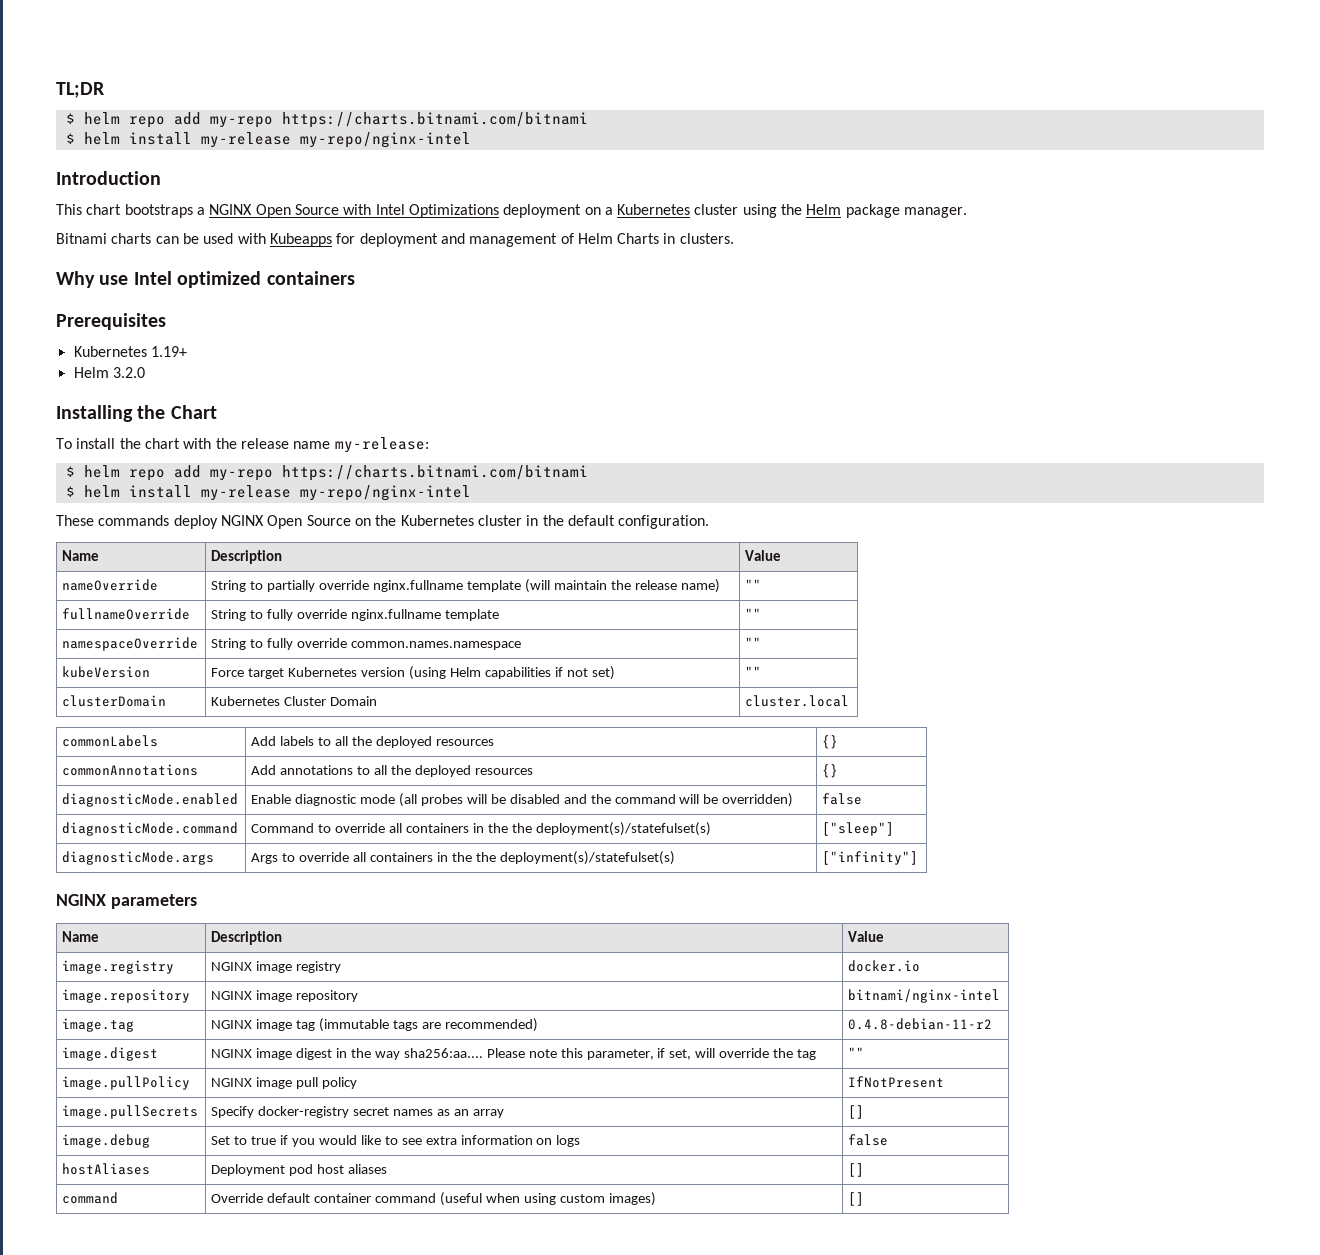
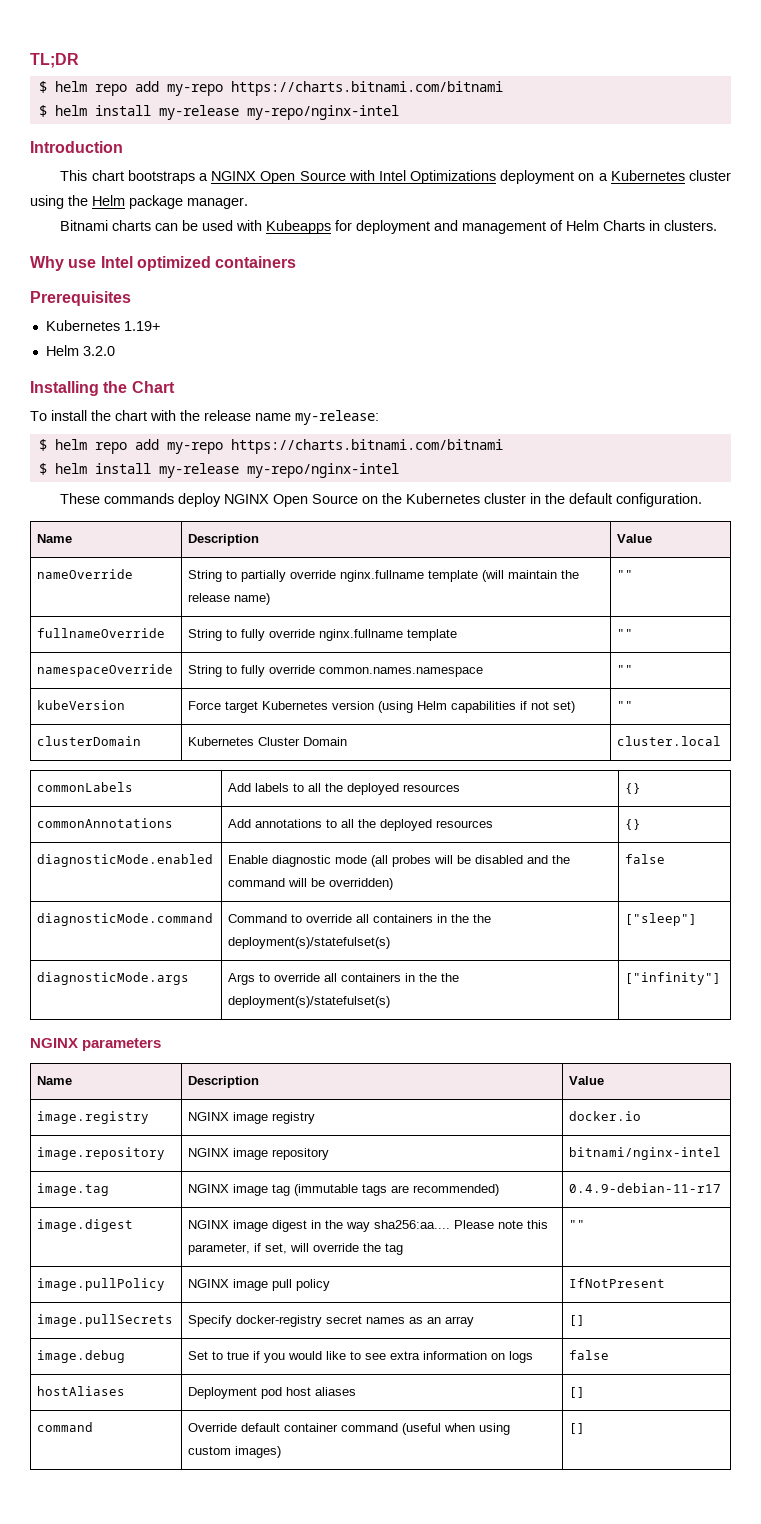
[848,1018,993,1030] 0.4.8-debian-11-r2 -> [569,1183,722,1193] 0.4.9-debian-11-r17

